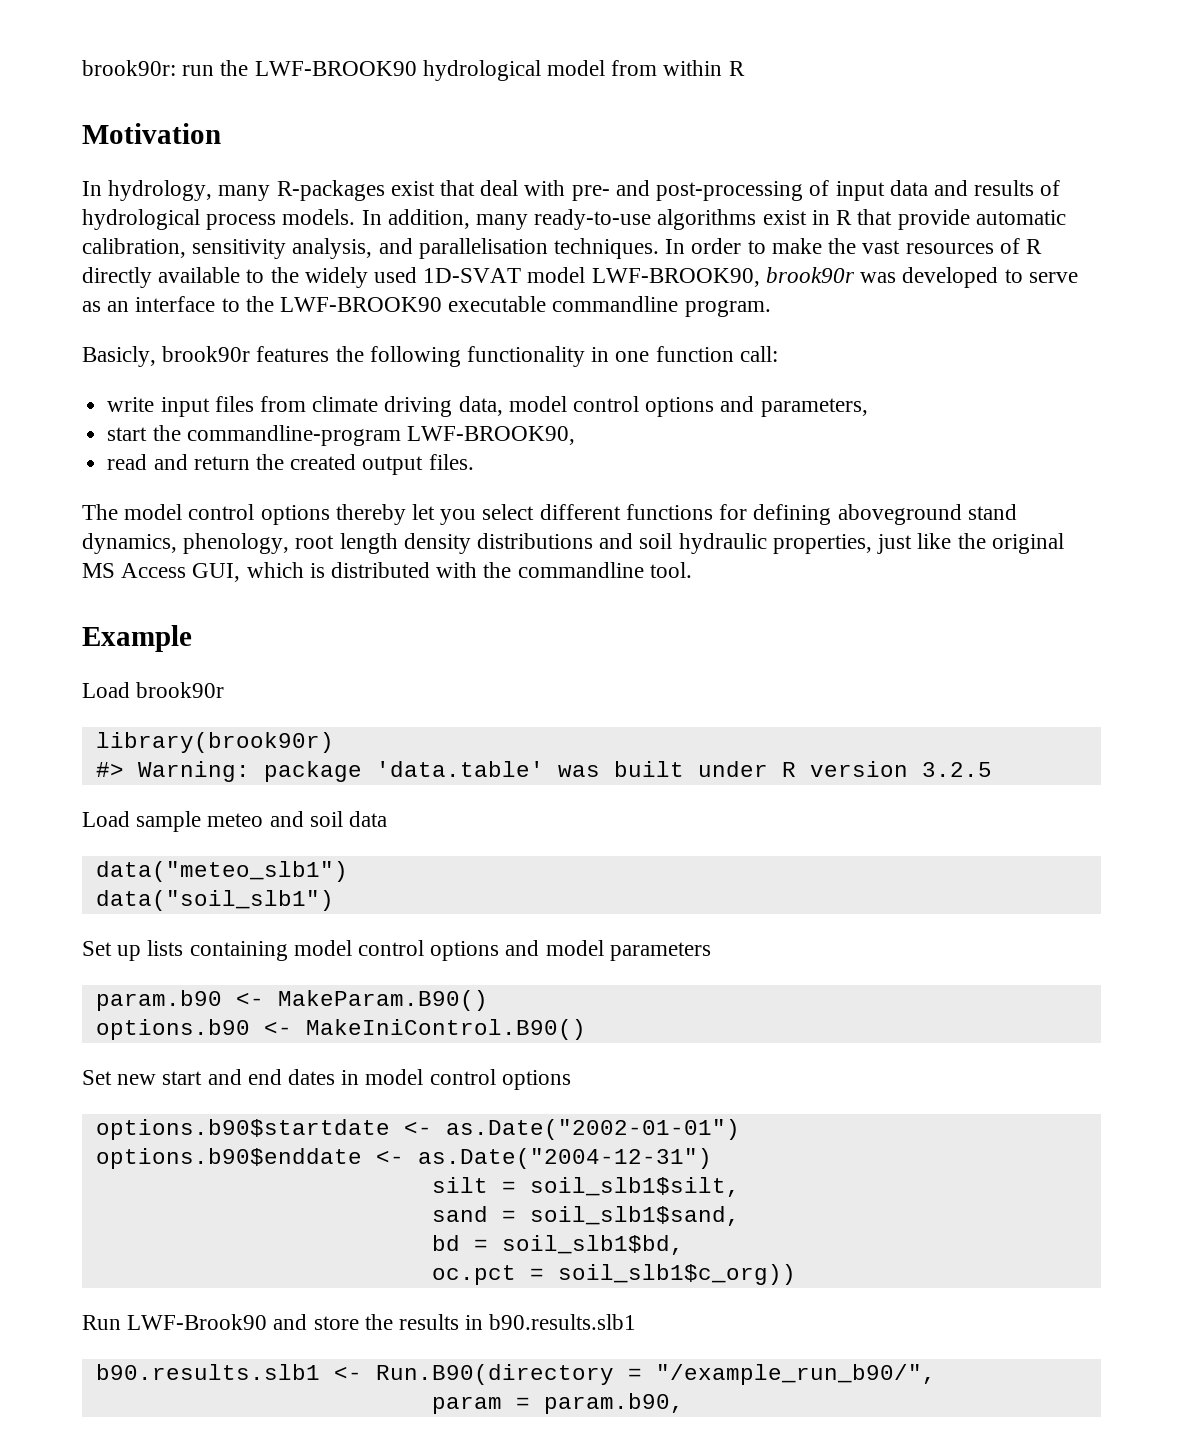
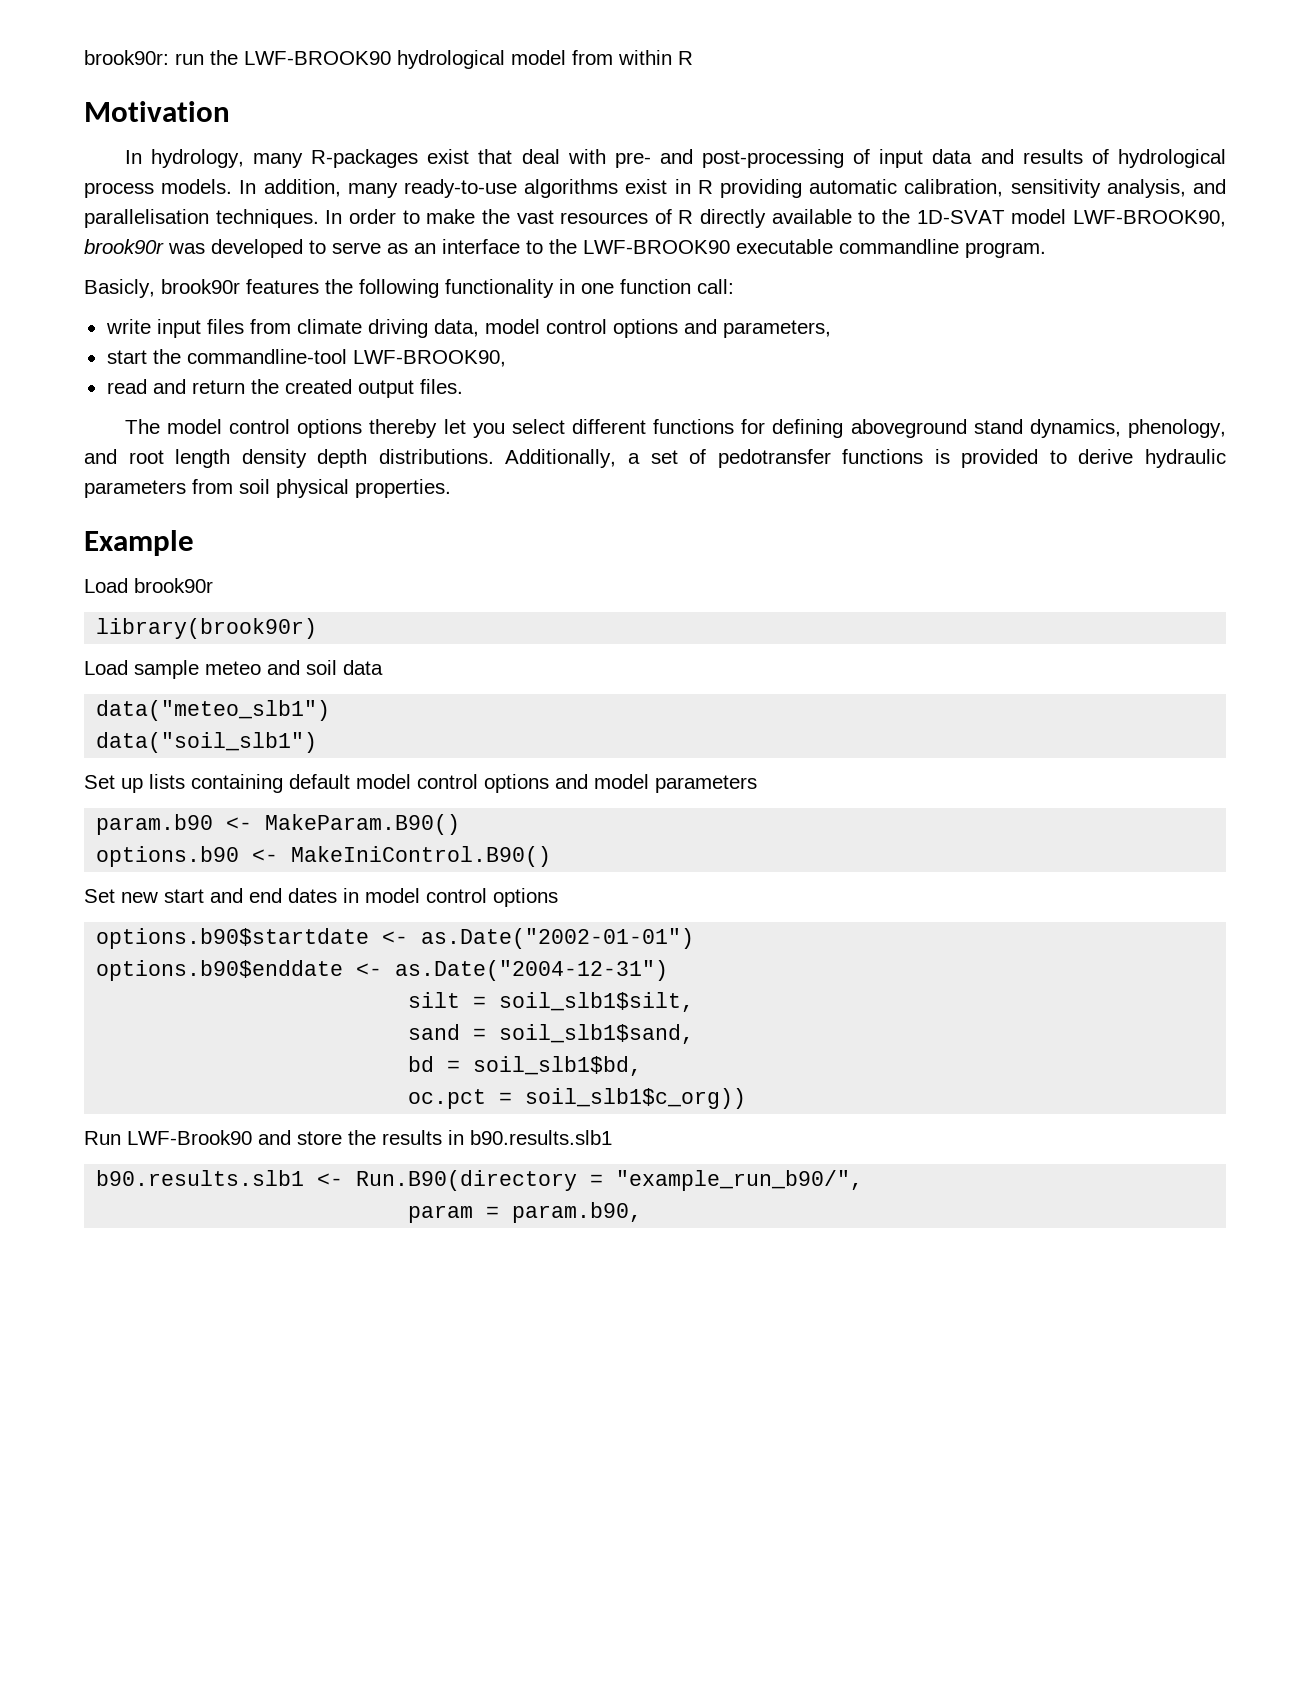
[857,209,970,230] that provide -> [720,179,803,198] providing
[304,267,418,288] widely used -> (911, 216) none
[186,425,401,446] commandline-program -> [186,349,347,364] commandline-tool
(290, 543) none -> [84,449,117,464] and
[477,533,1064,554] [82,562,692,582] [82,625,192,652] [82,682,225,698] [95,732,334,753] [95,761,992,782] distributions and soil hydraulic properties, just like the original MS Access GUI, which is distributed with the commandline tool. // Example // Load brook90r // library(brook90r) // #> Warning: package 'data.table' was built under R version 3.2.5 -> [317,449,1226,468] [84,479,451,498] [84,530,194,556] [84,578,213,593] [96,618,318,639] depth distributions. Additionally, a set of pedotransfer functions is provided to derive hydraulic parameters from soil physical properties. // Example // Load brook90r // library(brook90r)
(288, 951) none -> [289,774,350,789] default
[655,1364,936,1385] "/example_run_b90/", -> [616,1170,864,1191] "example_run_b90/",

